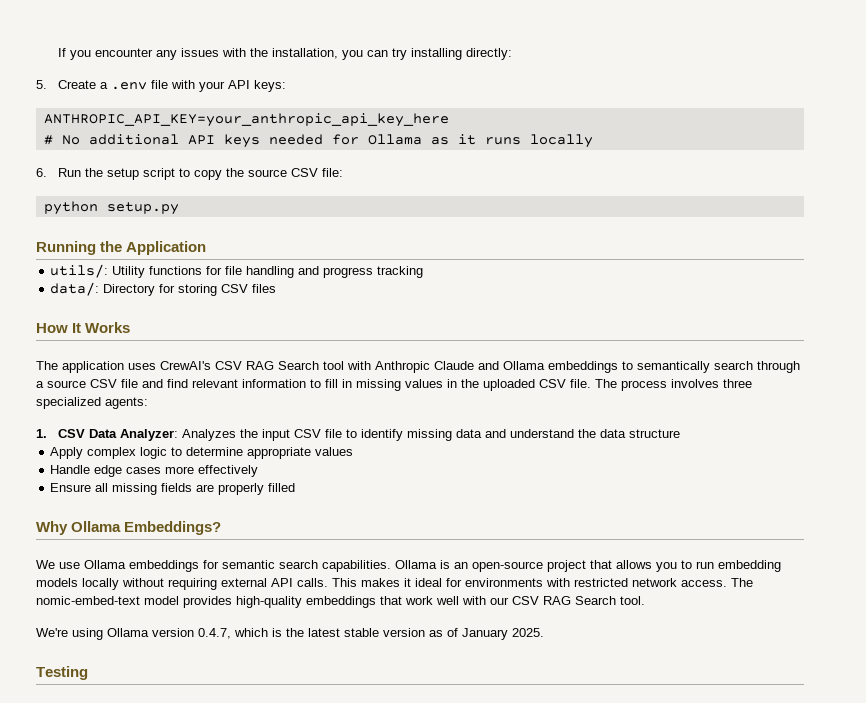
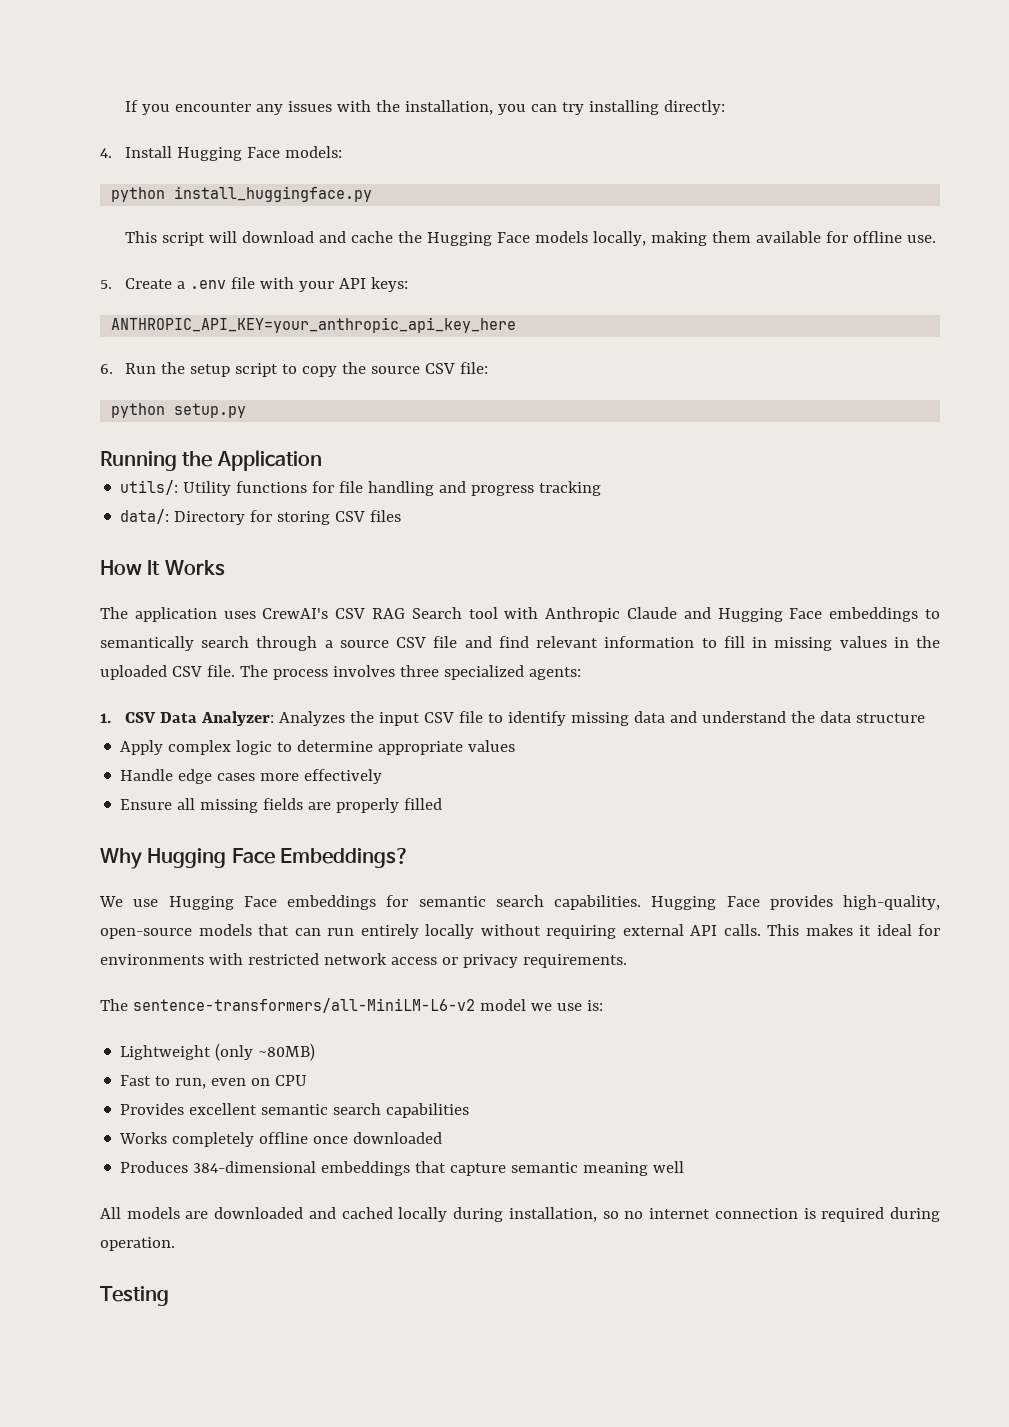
(513, 54) none -> [100,146,342,161] [111,186,373,202] [124,231,936,246] // 4. Install Hugging Face models: // python install_huggingface.py // This script will download and cache the Hugging Face models locally, making them available for offline use.
[43,134,593,148] // # No additional API keys needed for Ollama as it runs locally -> (517, 325) none
[503,361,545,370] Ollama -> [717,608,823,622] Hugging Face
[71,521,122,532] Ollama -> [147,848,275,868] Hugging Face
[84,560,126,569] Ollama -> [168,896,277,910] Hugging Face
[395,560,781,572] [36,578,78,587] Ollama is an open-source project that allows you to run embedding models -> [651,895,940,910] [100,924,419,939] Hugging Face provides high-quality, open-source models that can run entirely
[681,578,753,587] [36,596,645,608] [36,628,544,640] access. The nomic-embed-text model provides high-quality embeddings that work well with our CSV RAG Search tool. // We're using Ollama version 0.4.7, which is the latest stable version as of January 2025. -> [390,954,627,968] [100,998,603,1013] [120,1043,316,1061] [120,1075,308,1089] [120,1103,470,1118] [119,1132,443,1147] [120,1161,685,1176] [100,1207,941,1222] [100,1237,175,1251] access or privacy requirements. // The sentence-transformers/all-MiniLM-L6-v2 model we use is: // Lightweight (only ~80MB) // Fast to run, even on CPU // Provides excellent semantic search capabilities // Works completely offline once downloaded // Produces 384-dimensional embeddings that capture semantic meaning well // All models are downloaded and cached locally during installation, so no internet connection is required during operation.

